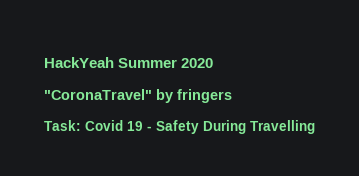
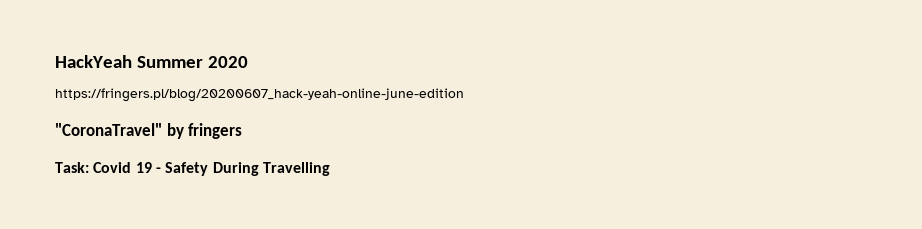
(214, 63) none -> [55,88,464,102] // https://fringers.pl/blog/20200607_hack-yeah-online-june-edition

